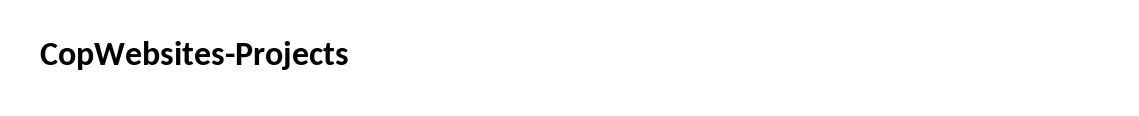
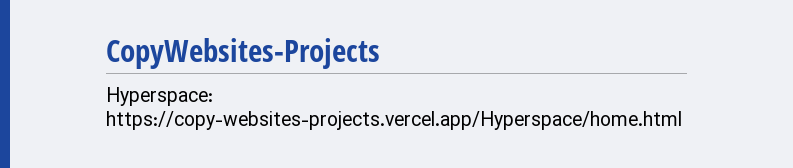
[40,41,349,70] CopWebsites-Projects -> [106,38,380,69] [106,87,213,106] [106,111,682,130] CopyWebsites-Projects // Hyperspace: https://copy-websites-projects.vercel.app/Hyperspace/home.html

